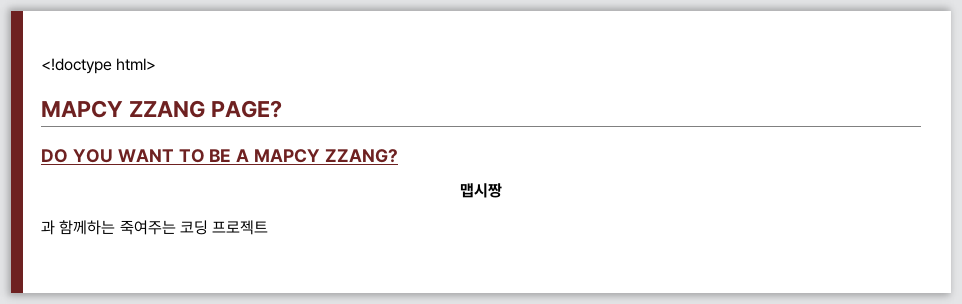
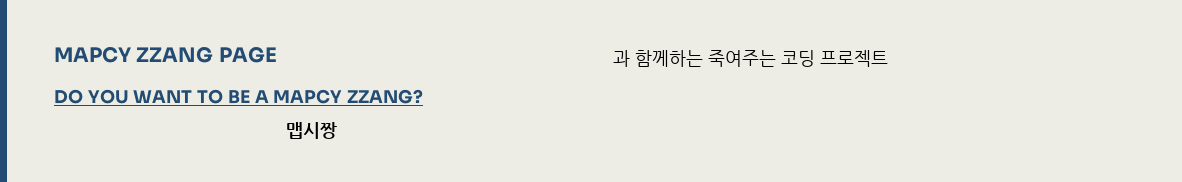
[41,58,157,74] <!doctype html> // -> (54, 54) none
[211,100,283,118] PAGE? -> [218,46,277,63] PAGE

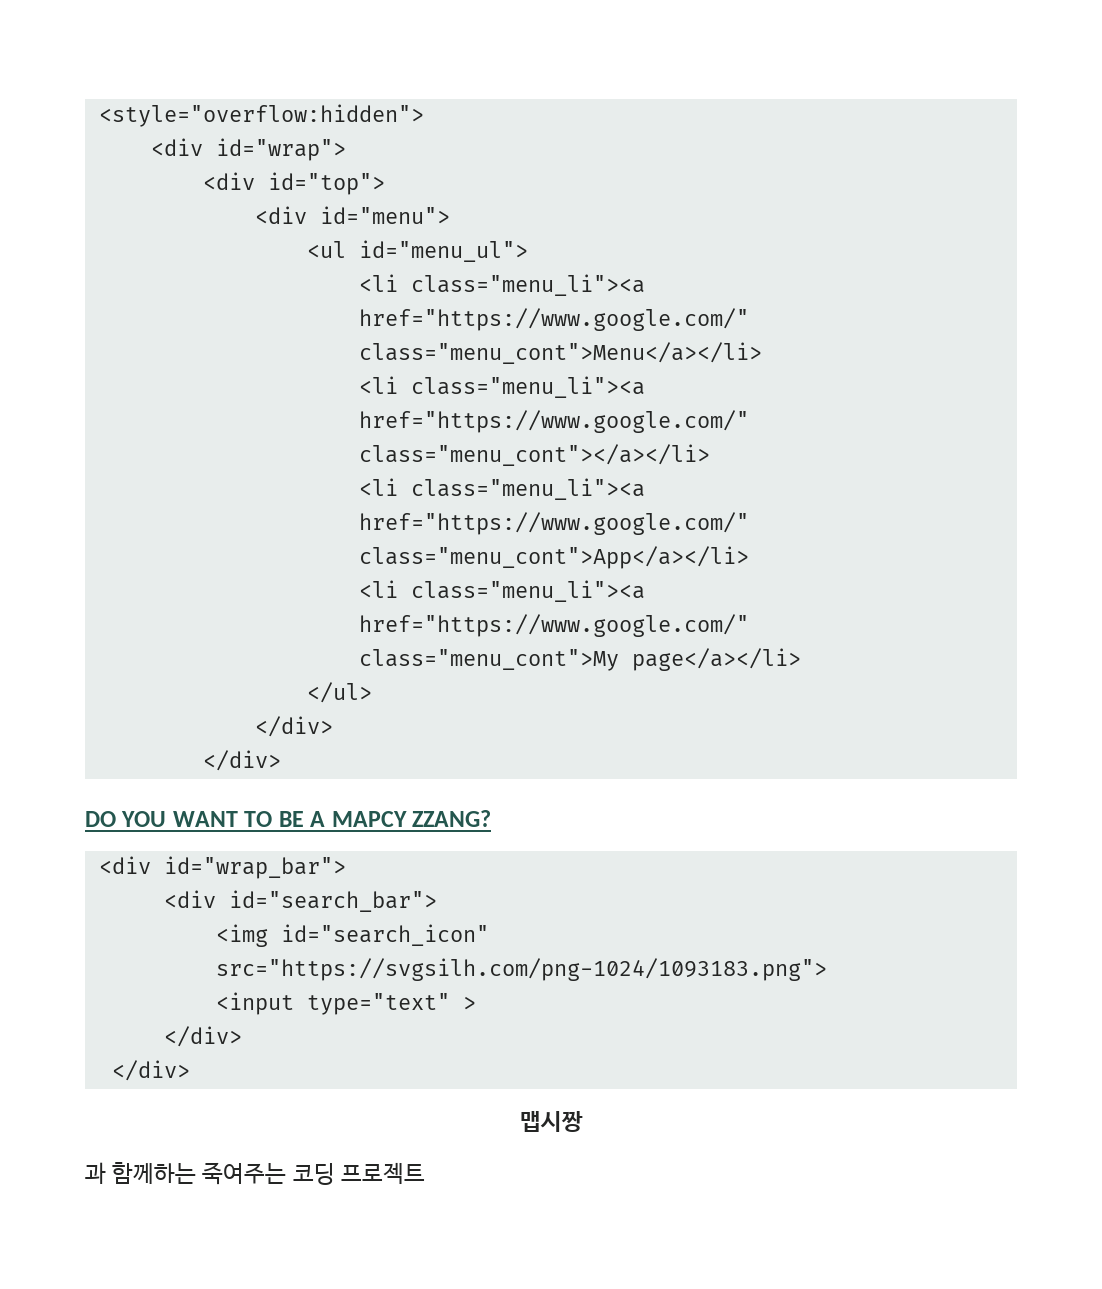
[54,46,277,63] MAPCY ZZANG PAGE -> [98,104,424,127] [150,138,346,161] [202,172,385,195] [254,206,450,224] [306,240,528,262] [358,274,645,296] [358,308,749,331] [358,342,762,364] [358,376,645,398] [358,410,749,433] [358,444,710,466] [358,478,645,500] [358,512,749,535] [358,546,749,569] [358,580,645,602] [358,614,749,637] [358,648,801,671] [306,682,372,703] [254,716,333,737] [202,750,281,771] <style="overflow:hidden"> // <div id="wrap"> // <div id="top"> // <div id="menu"> // <ul id="menu_ul"> // <li class="menu_li"><a href="https://www.google.com/" class="menu_cont">Menu</a></li> // <li class="menu_li"><a href="https://www.google.com/" class="menu_cont"></a></li> // <li class="menu_li"><a href="https://www.google.com/" class="menu_cont">App</a></li> // <li class="menu_li"><a href="https://www.google.com/" class="menu_cont">My page</a></li> // </ul> // </div> // </div>
(424, 96) none -> [98,856,346,879] [163,890,437,912] [215,924,489,947] [215,958,827,981] [215,992,476,1015] [163,1026,242,1047] [111,1060,190,1081] // <div id="wrap_bar"> // <div id="search_bar"> // <img id="search_icon" src="https://svgsilh.com/png-1024/1093183.png"> // <input type="text" > // </div> // </div>

